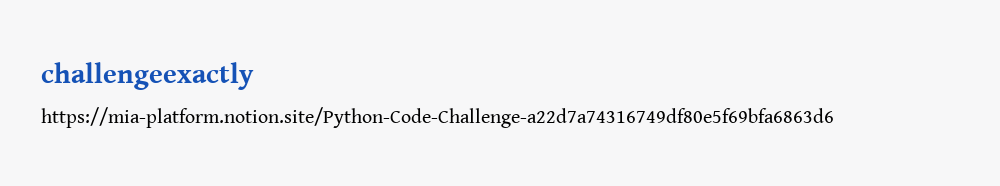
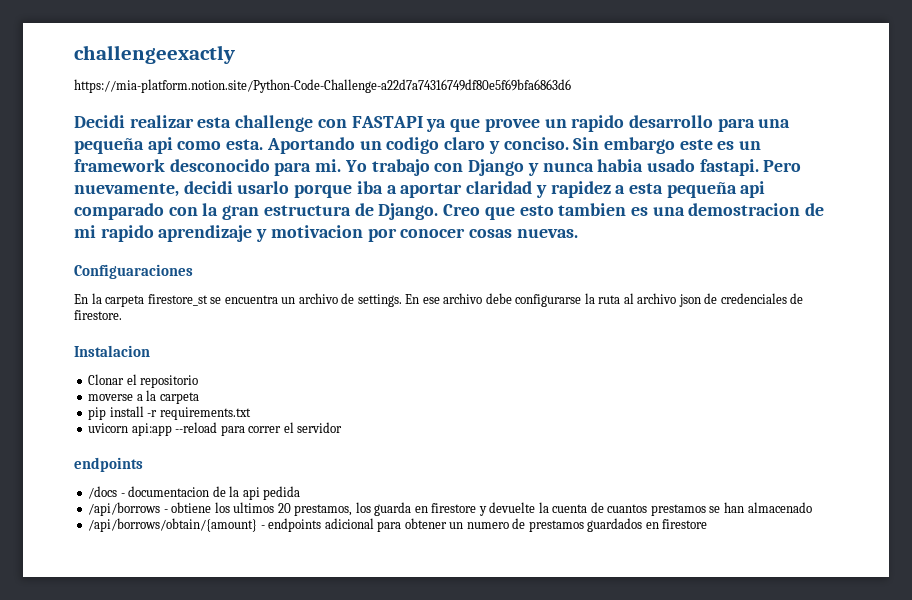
(834, 117) none -> [74,115,791,132] [74,137,762,154] [74,159,802,176] [74,181,766,198] [74,203,825,220] [74,225,578,242] [74,264,193,279] [74,293,804,307] [74,310,122,320] [74,345,150,357] [88,374,199,388] [88,390,199,404] [88,406,251,420] [88,422,343,436] [74,457,143,472] [88,486,301,500] [88,502,812,516] [88,518,708,532] // Decidi realizar esta challenge con FASTAPI ya que provee un rapido desarrollo para una pequeña api como esta. Aportando un codigo claro y conciso. Sin embargo este es un framework desconocido para mi. Yo trabajo con Django y nunca habia usado fastapi. Pero nuevamente, decidi usarlo porque iba a aportar claridad y rapidez a esta pequeña api comparado con la gran estructura de Django. Creo que esto tambien es una demostracion de mi rapido aprendizaje y motivacion por conocer cosas nuevas. // Configuaraciones // En la carpeta firestore_st se encuentra un archivo de settings. En ese archivo debe configurarse la ruta al archivo json de credenciales de firestore. // Instalacion // Clonar el repositorio // moverse a la carpeta // pip install -r requirements.txt // uvicorn api:app --reload para correr el servidor // endpoints // /docs - documentacion de la api pedida // /api/borrows - obtiene los ultimos 20 prestamos, los guarda en firestore y devuelte la cuenta de cuantos prestamos se han almacenado // /api/borrows/obtain/{amount} - endpoints adicional para obtener un numero de prestamos guardados en firestore

